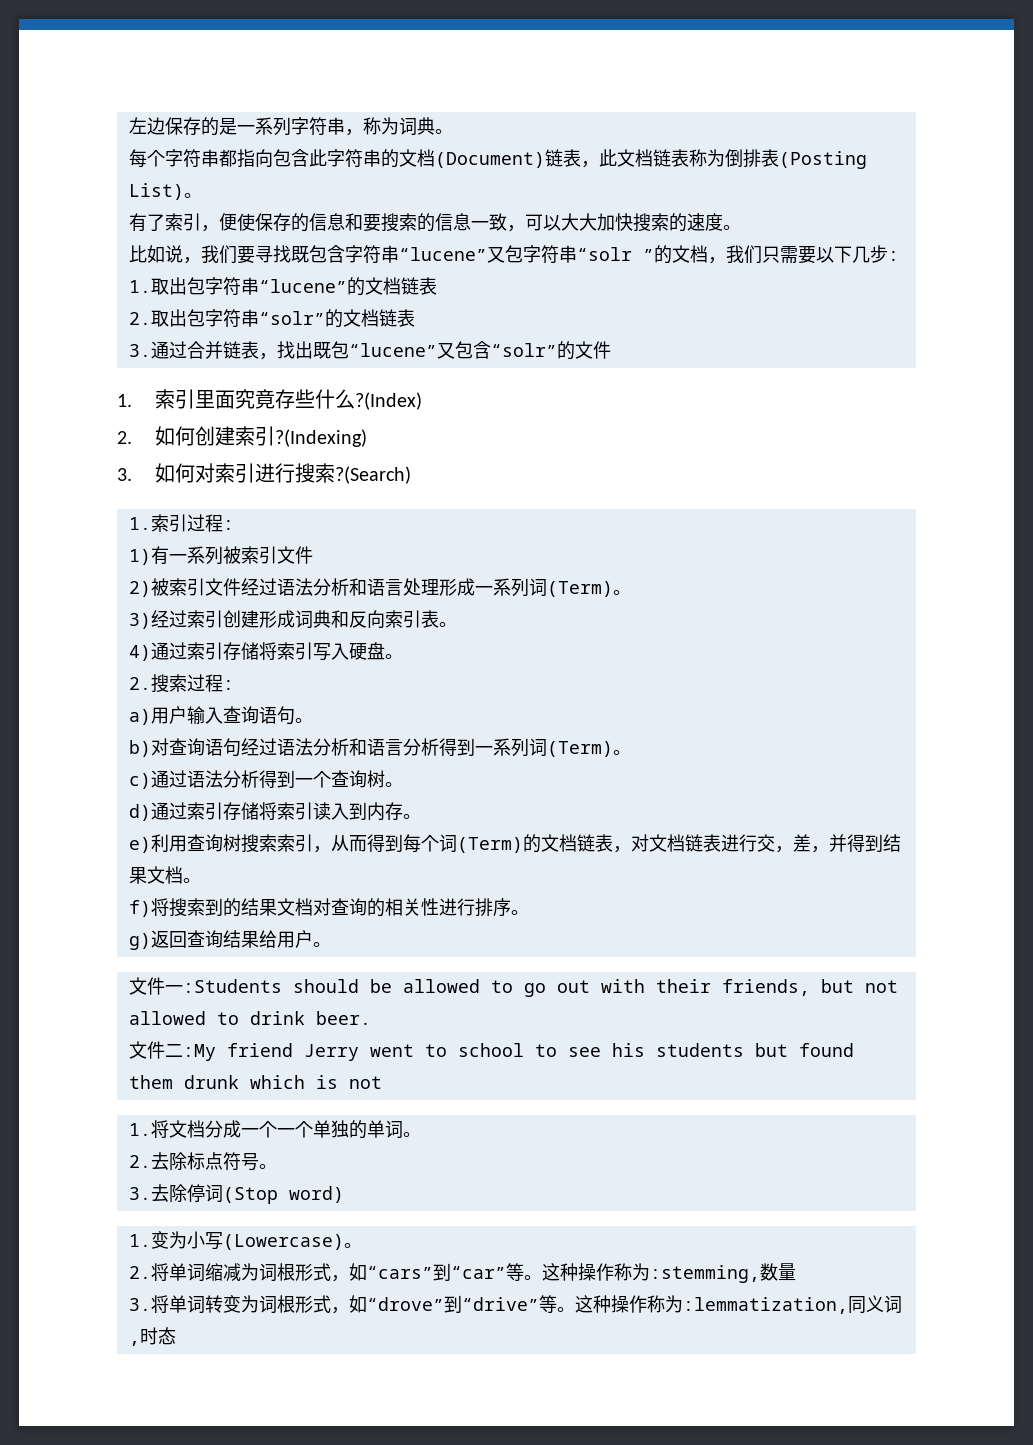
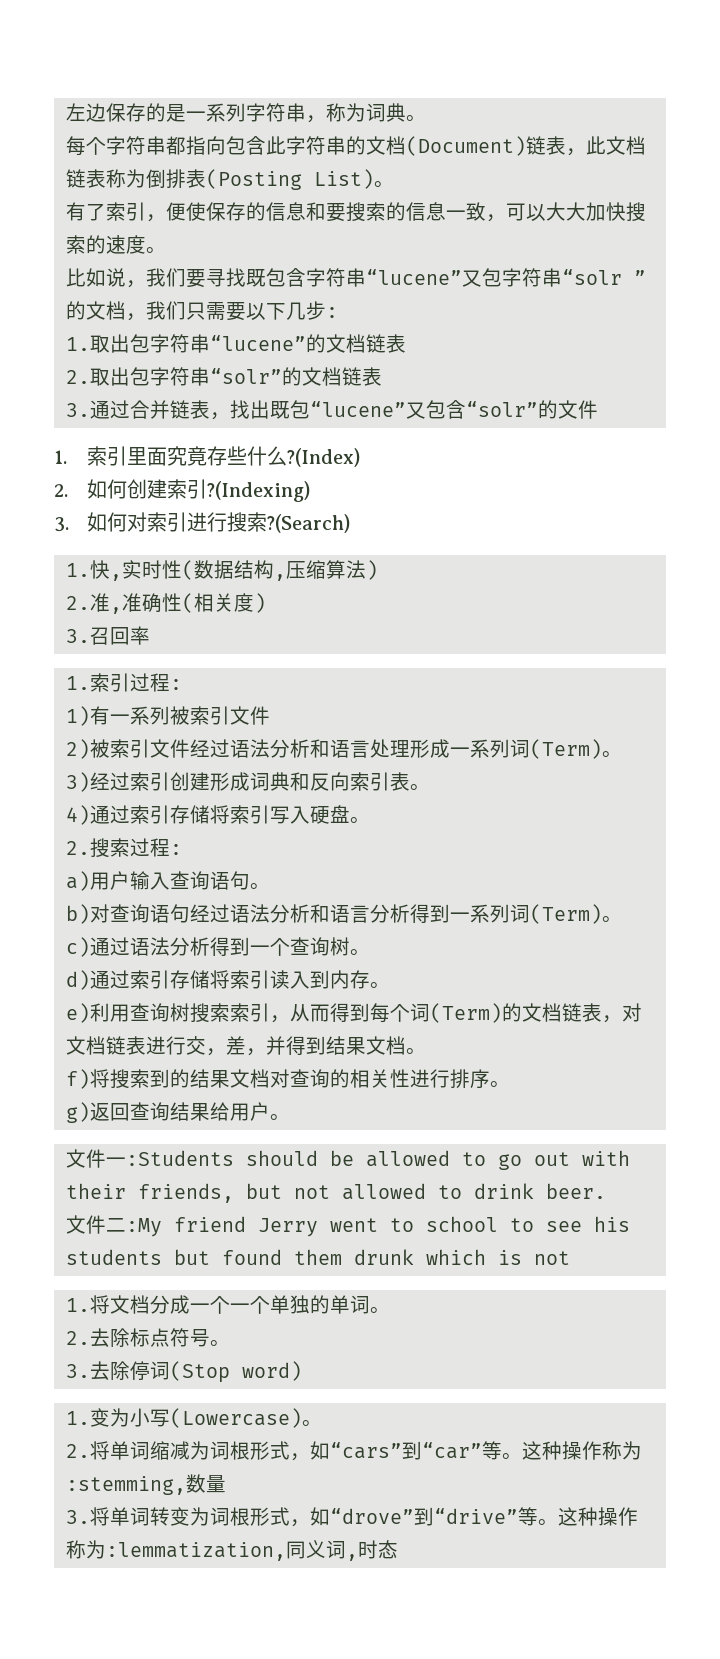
(411, 475) none -> [66,560,378,581] [66,593,266,614] [66,626,150,645] // 1.快,实时性(数据结构,压缩算法) // 2.准,准确性(相关度) // 3.召回率

